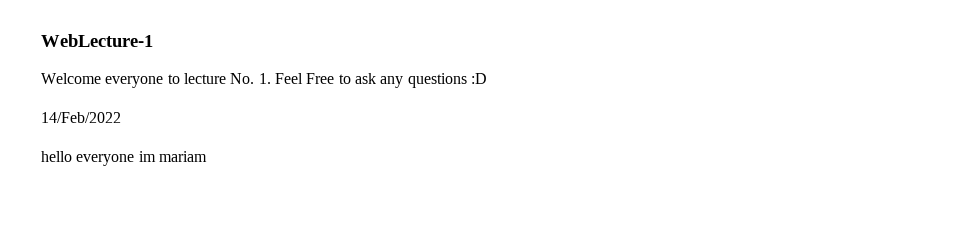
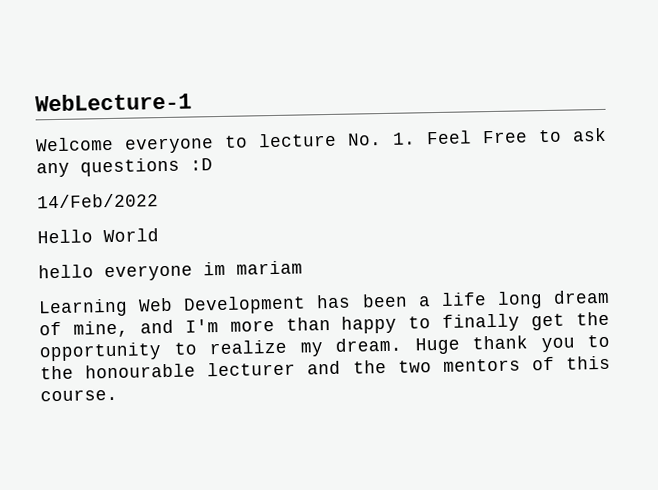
(121, 117) none -> [37,228,159,244] // Hello World
(207, 156) none -> [38,289,610,318] [39,311,610,338] [39,334,610,362] [40,355,611,380] [40,388,118,402] // Learning Web Development has been a life long dream of mine, and I'm more than happy to finally get the opportunity to realize my dream. Huge thank you to the honourable lecturer and the two mentors of this course.

